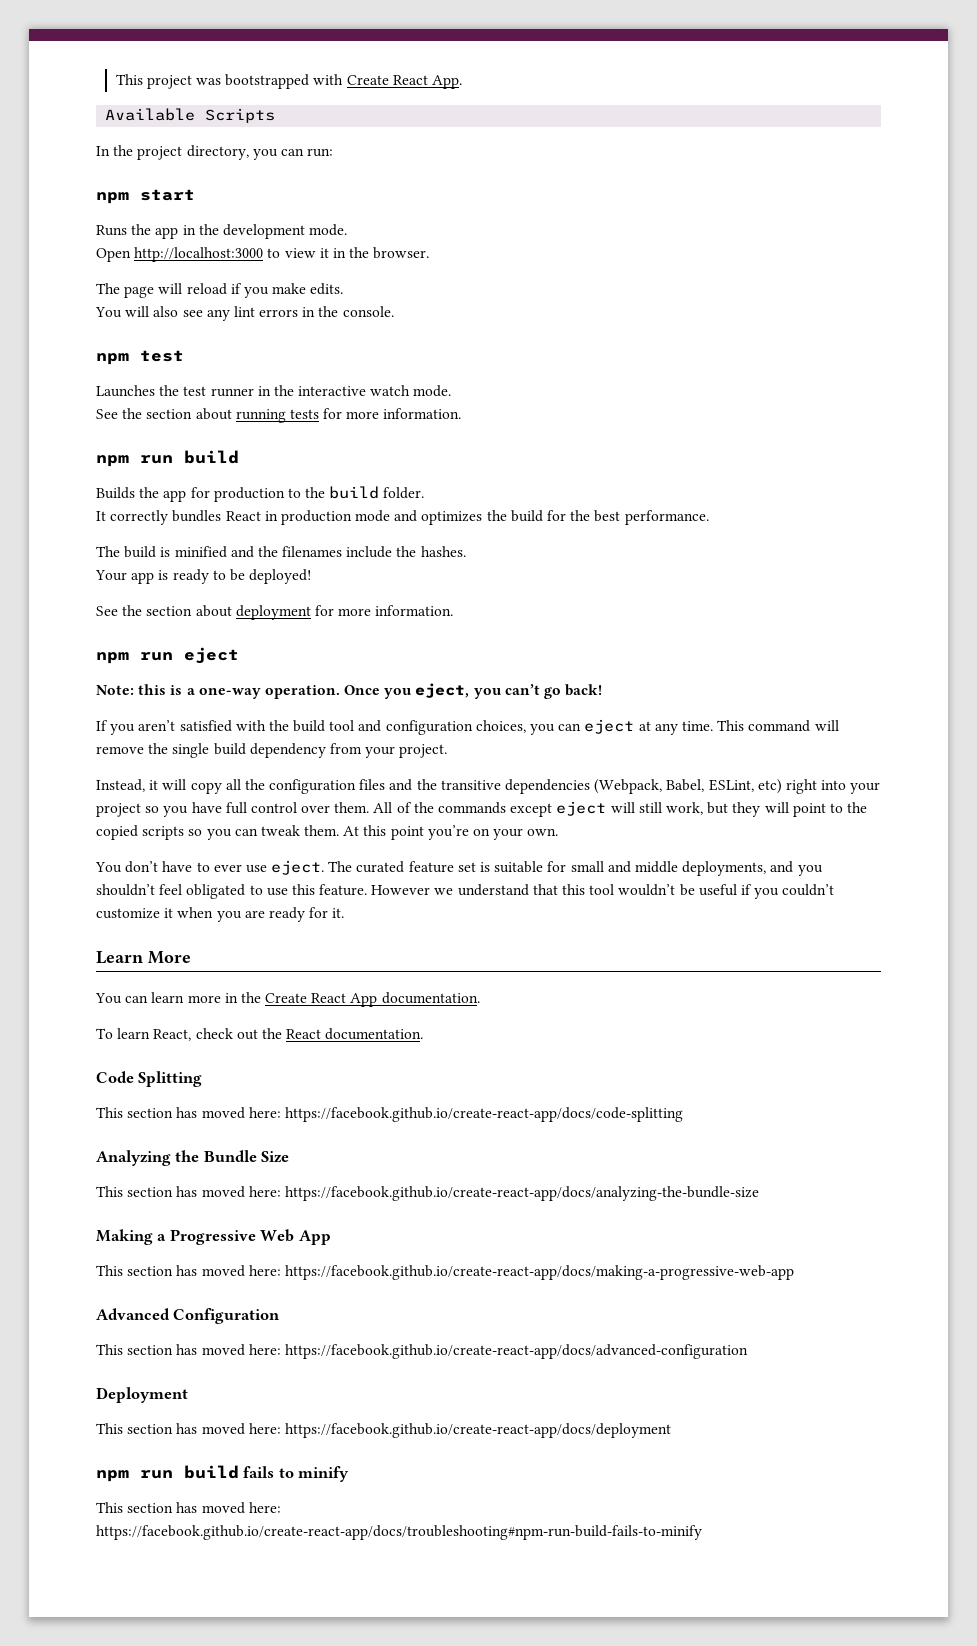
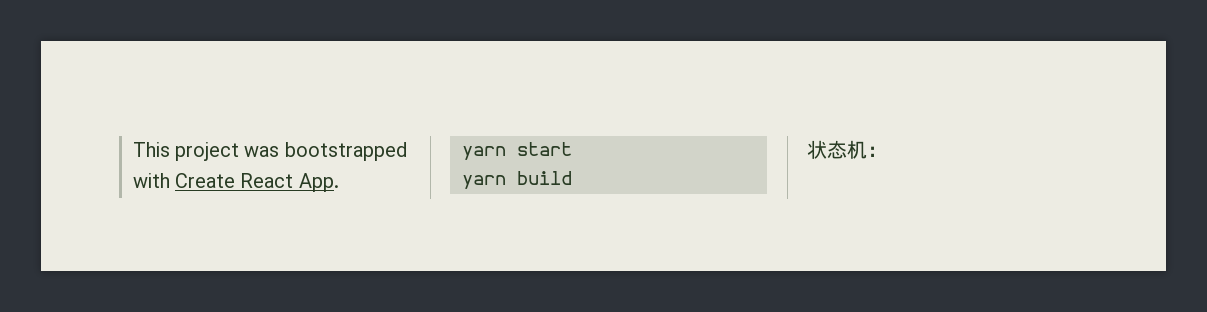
[105,108,276,123] [96,145,334,160] [96,189,195,204] [96,224,348,239] [96,247,430,262] [96,283,344,298] [95,306,394,321] [96,350,184,365] [96,385,452,397] [96,408,462,423] [96,450,239,467] [96,486,425,502] [96,510,709,525] [96,546,466,558] [95,569,312,584] [96,605,454,620] [96,647,239,664] [96,683,603,699] [96,719,839,735] [96,743,448,758] [96,779,881,794] [96,801,868,817] [96,825,559,840] [95,860,823,876] [96,884,835,899] [96,907,345,922] [96,951,191,964] [95,992,480,1007] [96,1028,424,1041] [96,1071,203,1087] [96,1107,683,1122] [96,1150,290,1166] [96,1186,759,1201] [96,1229,331,1245] [96,1265,794,1280] [96,1308,281,1324] [96,1344,748,1359] [96,1387,188,1403] [96,1423,671,1438] [96,1465,350,1482] [96,1502,281,1514] [96,1525,702,1540] Available Scripts // In the project directory, you can run: // npm start // Runs the app in the development mode. // Open http://localhost:3000 to view it in the browser. // The page will reload if you make edits. // You will also see any lint errors in the console. // npm test // Launches the test runner in the interactive watch mode. // See the section about running tests for more information. // npm run build // Builds the app for production to the build folder. // It correctly bundles React in production mode and optimizes the build for the best performance. // The build is minified and the filenames include the hashes. // Your app is ready to be deployed! // See the section about deployment for more information. // npm run eject // Note: this is a one-way operation. Once you eject, you can’t go back! // If you aren’t satisfied with the build tool and configuration choices, you can eject at any time. This command will remove the single build dependency from your project. // Instead, it will copy all the configuration files and the transitive dependencies (Webpack, Babel, ESLint, etc) right into your project so you have full control over them. All of the commands except eject will still work, but they will point to the copied scripts so you can tweak them. At this point you’re on your own. // You don’t have to ever use eject. The curated feature set is suitable for small and middle deployments, and you shouldn’t feel obligated to use this feature. However we understand that this tool wouldn’t be useful if you couldn’t customize it when you are ready for it. // Learn More // You can learn more in the Create React App documentation. // To learn React, check out the React documentation. // Code Splitting // This section has moved here: https://facebook.github.io/create-react-app/docs/code-splitting // Analyzing the Bundle Size // This section has moved here: https://facebook.github.io/create-react-app/docs/analyzing-the-bundle-size // Making a Progressive Web App // This section has moved here: https://facebook.github.io/create-react-app/docs/making-a-progressive-web-app // Advanced Configuration // This section has moved here: https://facebook.github.io/create-react-app/docs/advanced-configuration // Deployment // This section has moved here: https://facebook.github.io/create-react-app/docs/deployment // npm run build fails to minify // This section has moved here: https://facebook.github.io/create-react-app/docs/troubleshooting#npm-run-build-fails-to-minify -> [462,142,572,160] [462,171,572,189] [807,140,887,159] yarn start // yarn build // 状态机：

